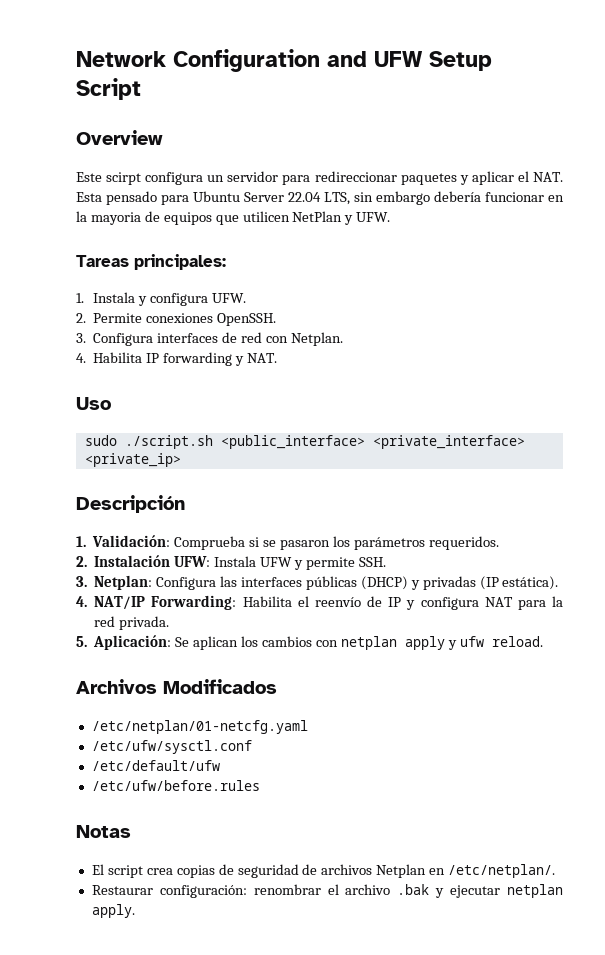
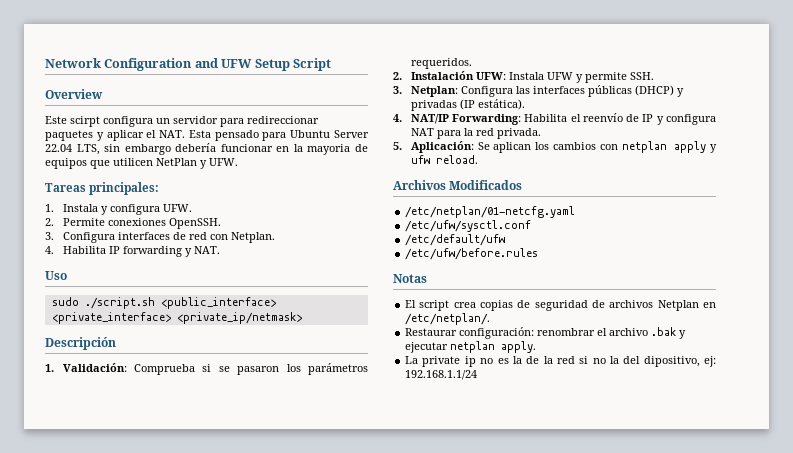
[84,453,181,467] <private_ip> -> [176,312,302,324] <private_ip/netmask>
(135, 911) none -> [405,356,716,367] [405,370,478,380] // La private ip no es la de la red si no la del dipositivo, ej: 192.168.1.1/24

